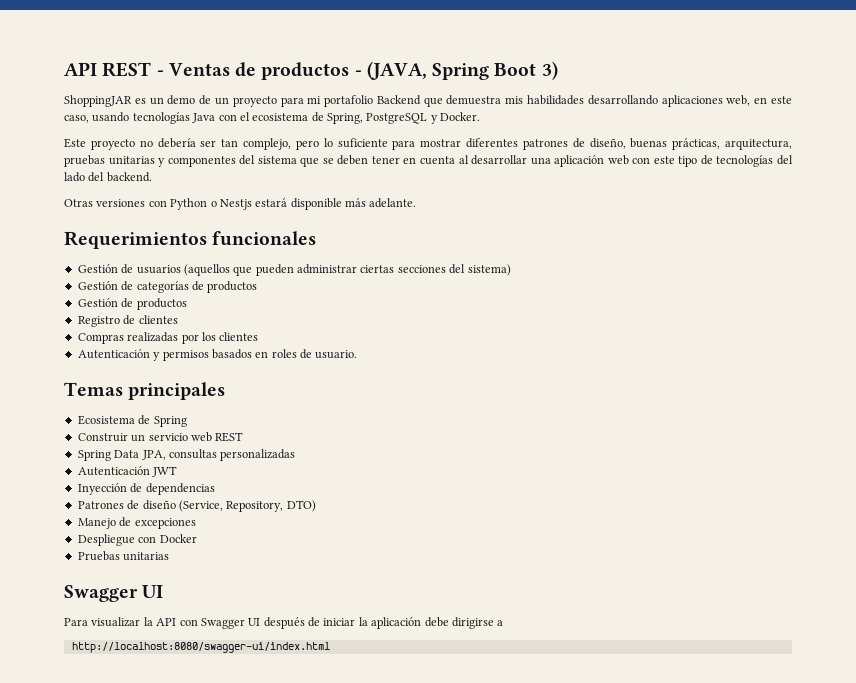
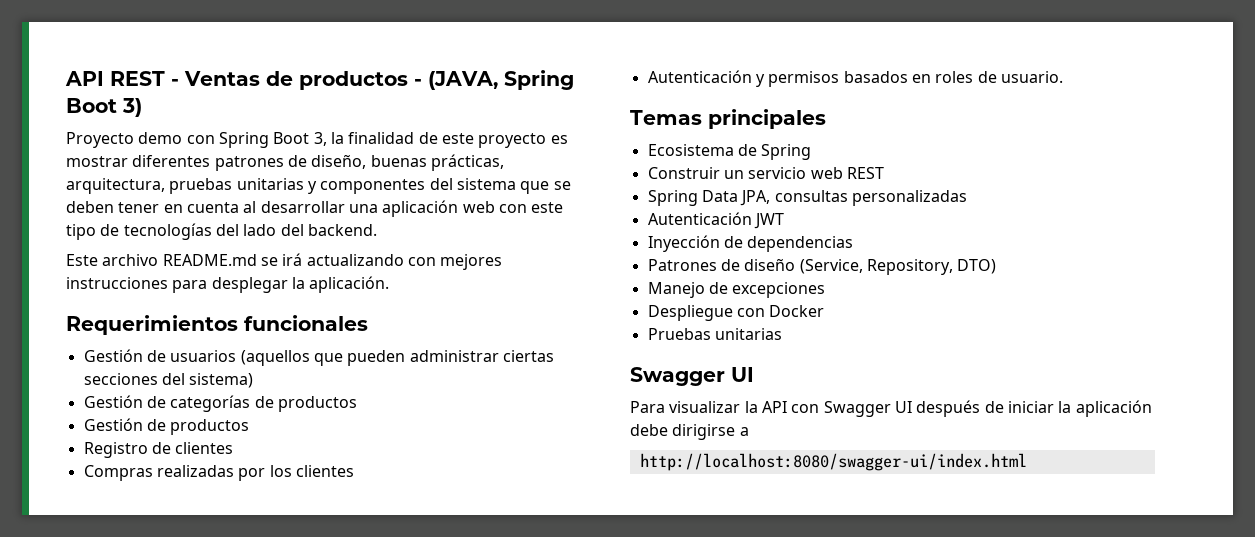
[64,95,792,107] [64,112,481,124] [64,138,416,150] ShoppingJAR es un demo de un proyecto para mi portafolio Backend que demuestra mis habilidades desarrollando aplicaciones web, en este caso, usando tecnologías Java con el ecosistema de Spring, PostgreSQL y Docker. // Este proyecto no debería ser tan complejo, pero lo suficiente para -> [66,132,568,148] Proyecto demo con Spring Boot 3, la finalidad de este proyecto es
[64,198,417,210] Otras versiones con Python o Nestjs estará disponible más adelante. -> [66,253,503,270] [66,276,390,293] Este archivo README.md se irá actualizando con mejores instrucciones para desplegar la aplicación.

